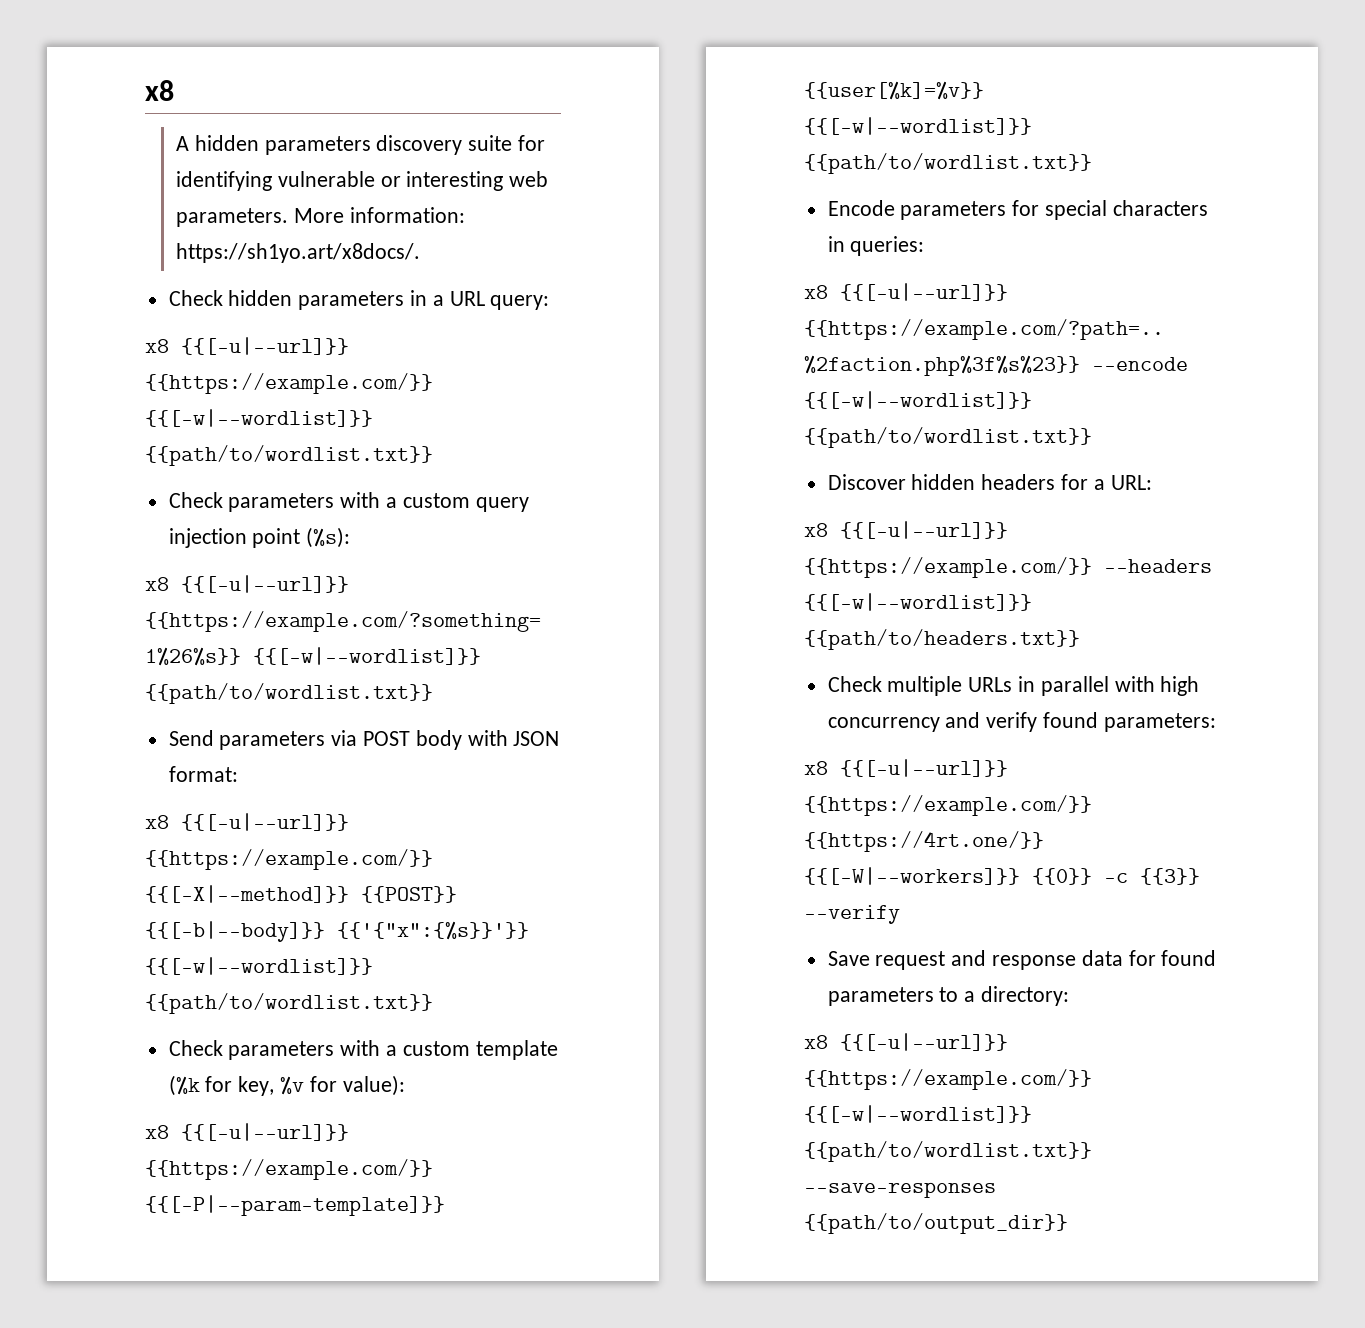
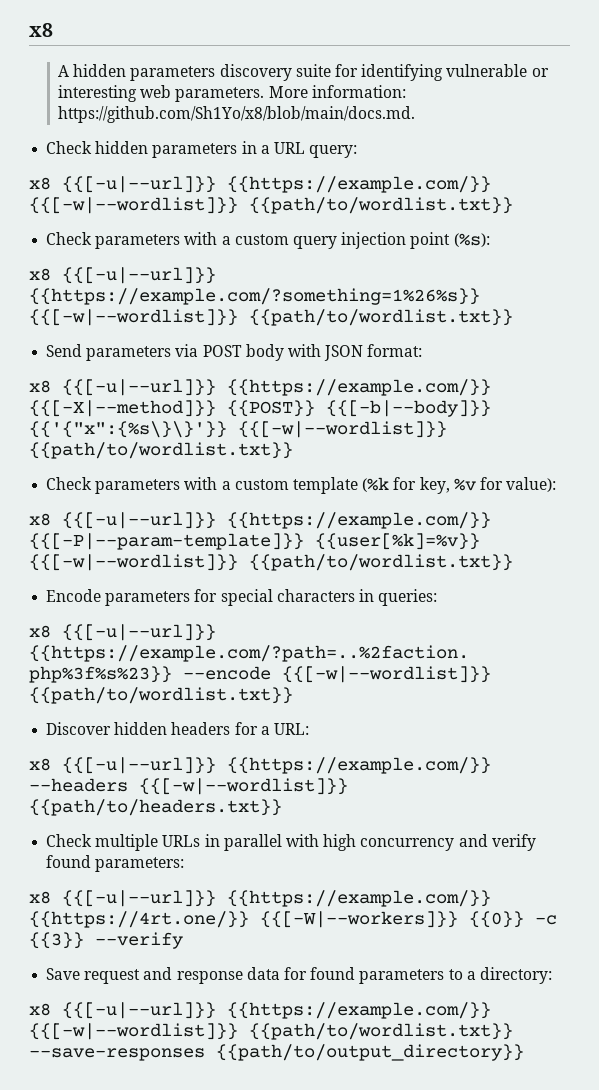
[175,243,420,263] https://sh1yo.art/x8docs/. -> [58,106,416,123] https://github.com/Sh1Yo/x8/blob/main/docs.md.
[337,921,529,940] {{'{"x":{%s}}'}} -> [29,421,227,438] {{'{"x":{%s\}\}'}}
[804,1213,1068,1234] {{path/to/output_dir}} -> [216,1044,524,1061] {{path/to/output_directory}}

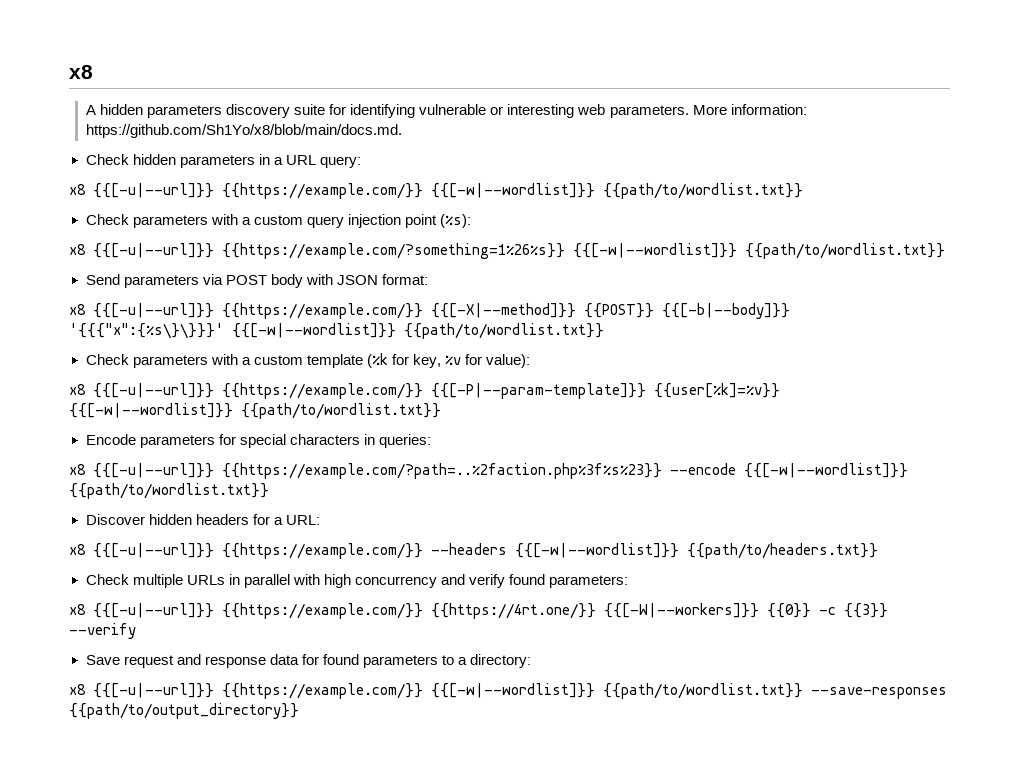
[29,421,227,438] {{'{"x":{%s\}\}'}} -> [69,323,224,339] '{{{"x":{%s\}\}}}'

